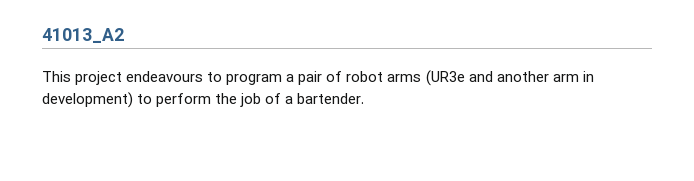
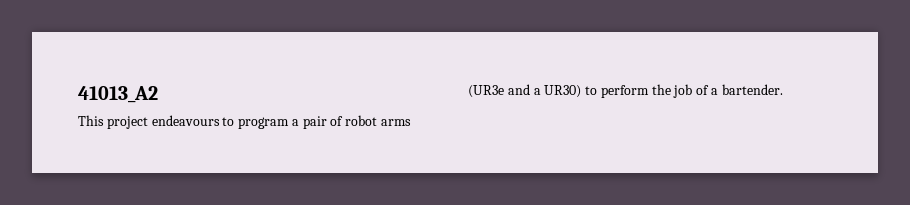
[496,71,594,82] [42,92,133,108] another arm in development) -> [533,85,582,98] a UR30)

